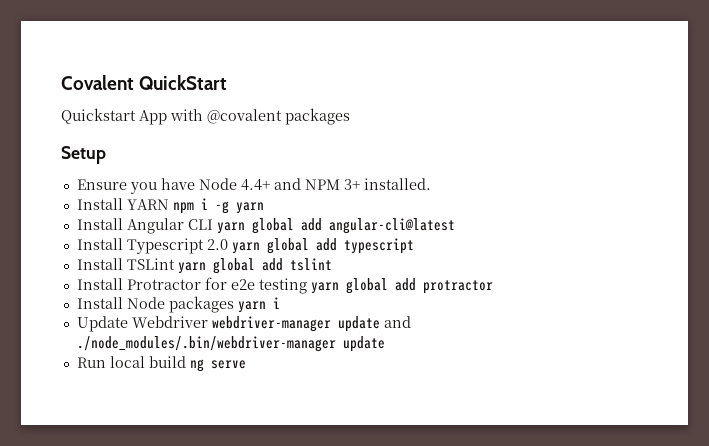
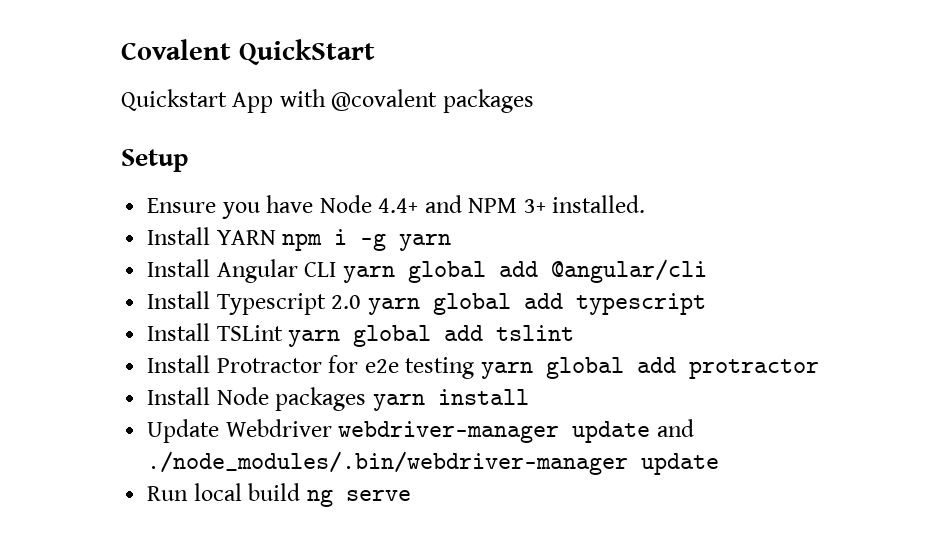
[328,218,455,234] angular-cli@latest -> [550,259,707,283] @angular/cli
[272,297,280,309] i -> [437,389,529,405] install

